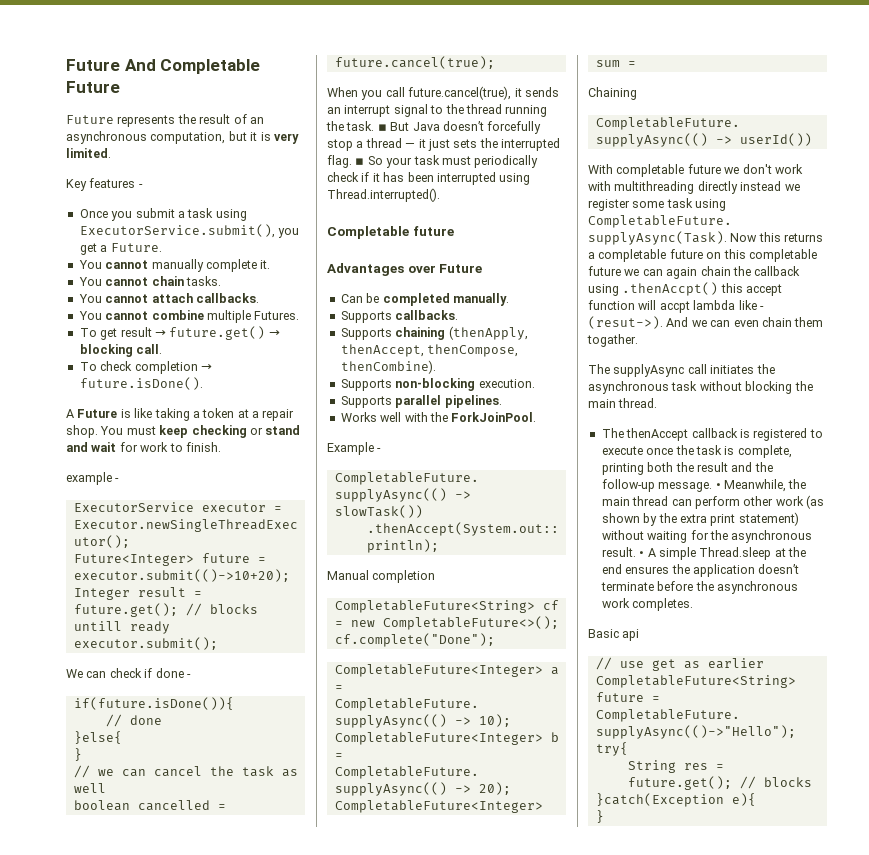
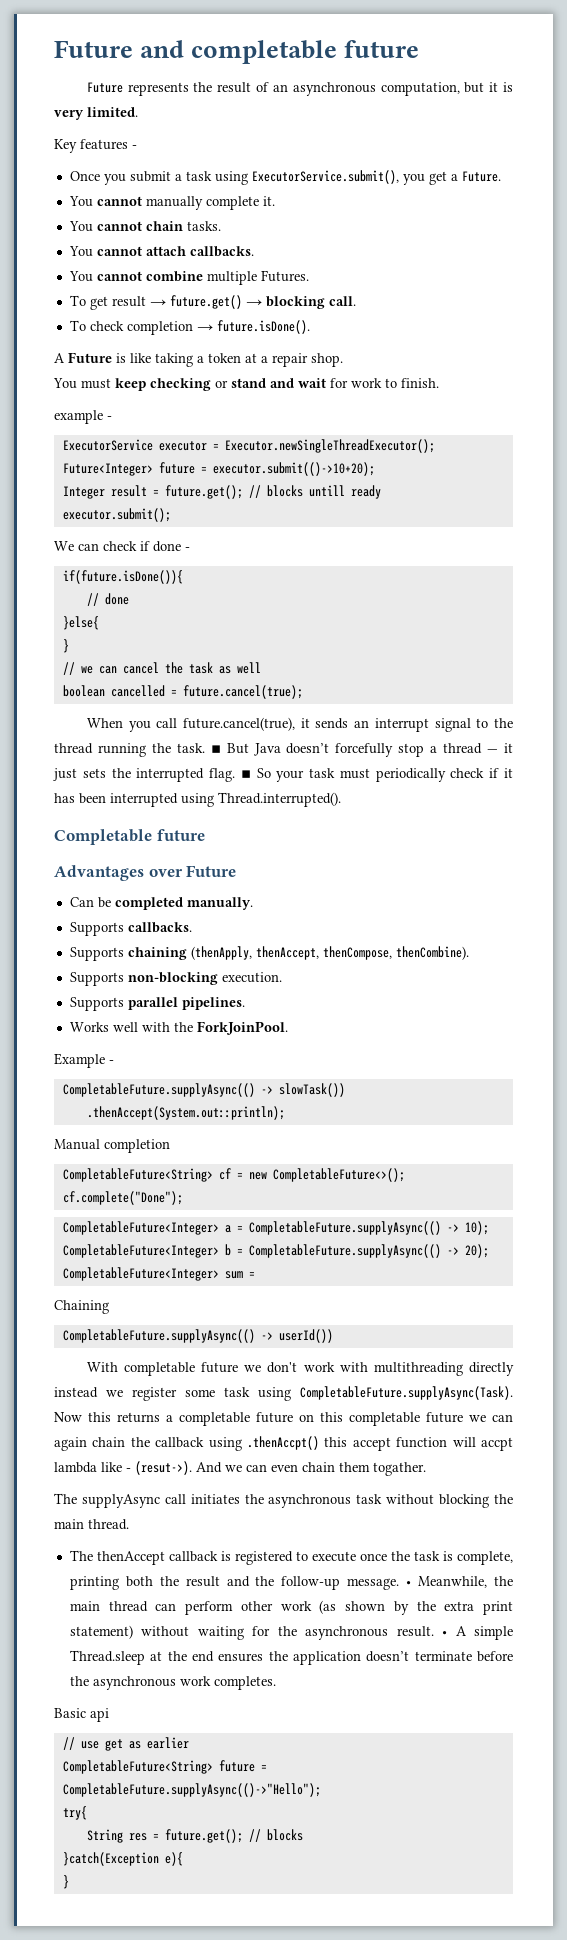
[66,59,261,74] [66,81,120,93] Future And Completable Future -> [54,40,420,64] Future and completable future
(98, 431) none -> (343, 360) //

